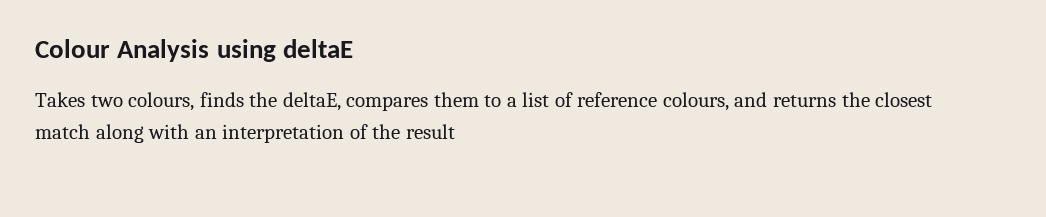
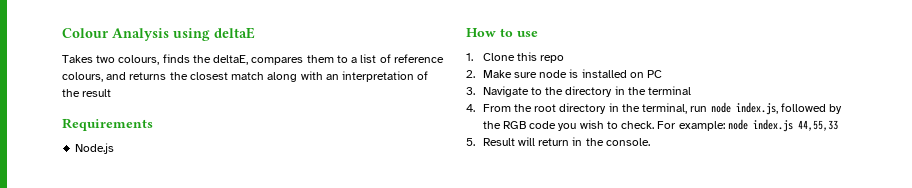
(455, 131) none -> [62,118,153,131] [75,143,115,154] [466,28,538,37] [466,52,565,63] [466,69,663,78] [466,86,692,97] [466,102,842,115] [482,119,838,132] [466,137,650,146] // Requirements // Node.js // How to use // 1. Clone this repo // 2. Make sure node is installed on PC // 3. Navigate to the directory in the terminal // 4. From the root directory in the terminal, run node index.js, followed by the RGB code you wish to check. For example: node index.js 44,55,33 // 5. Result will return in the console.

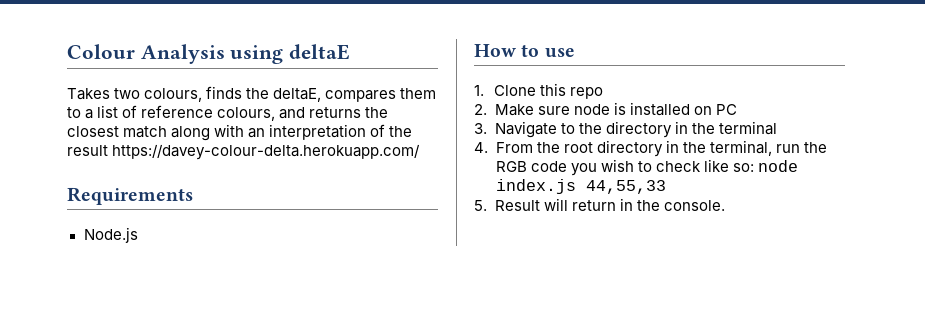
(112, 93) none -> [112,144,421,160] https://davey-colour-delta.herokuapp.com/
[710,102,842,115] node index.js, followed by -> (800, 148) none
[621,121,725,131] check. For example: -> [655,159,754,172] check like so:

